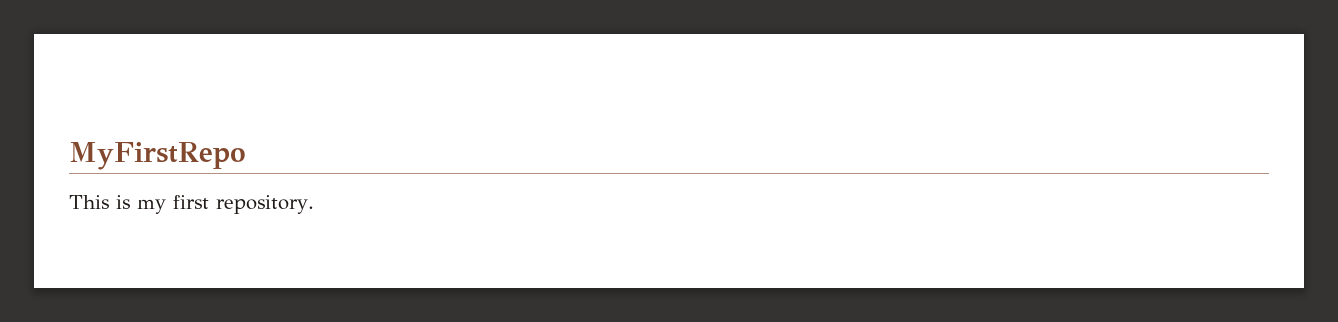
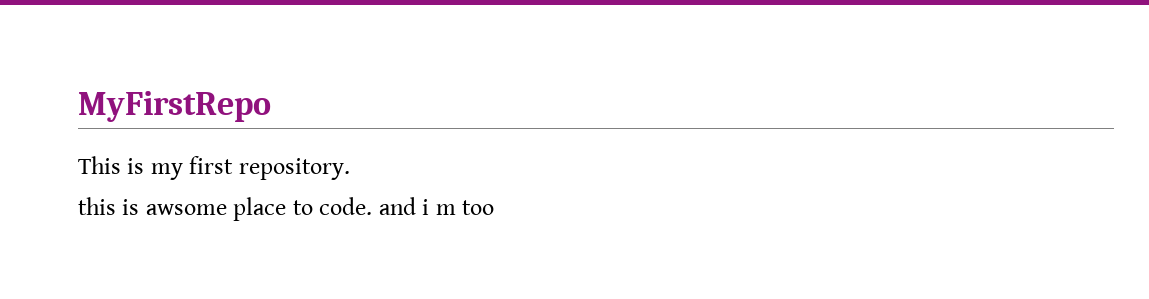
(314, 204) none -> [78,197,495,221] // this is awsome place to code. and i m too

